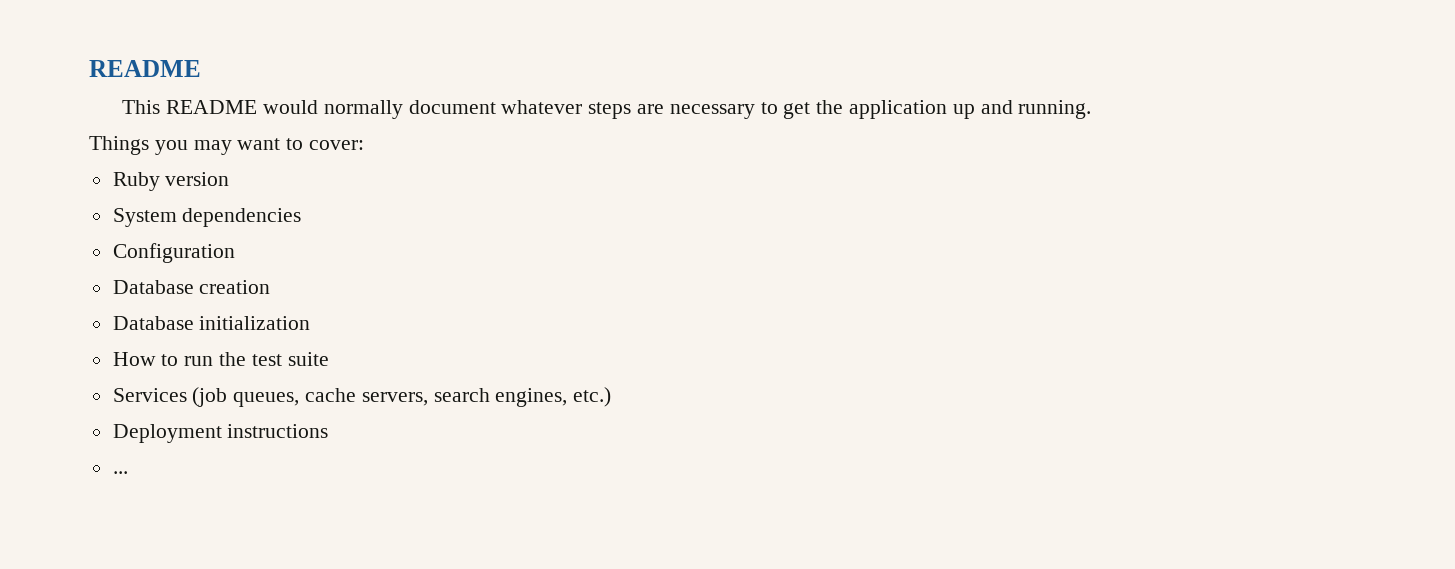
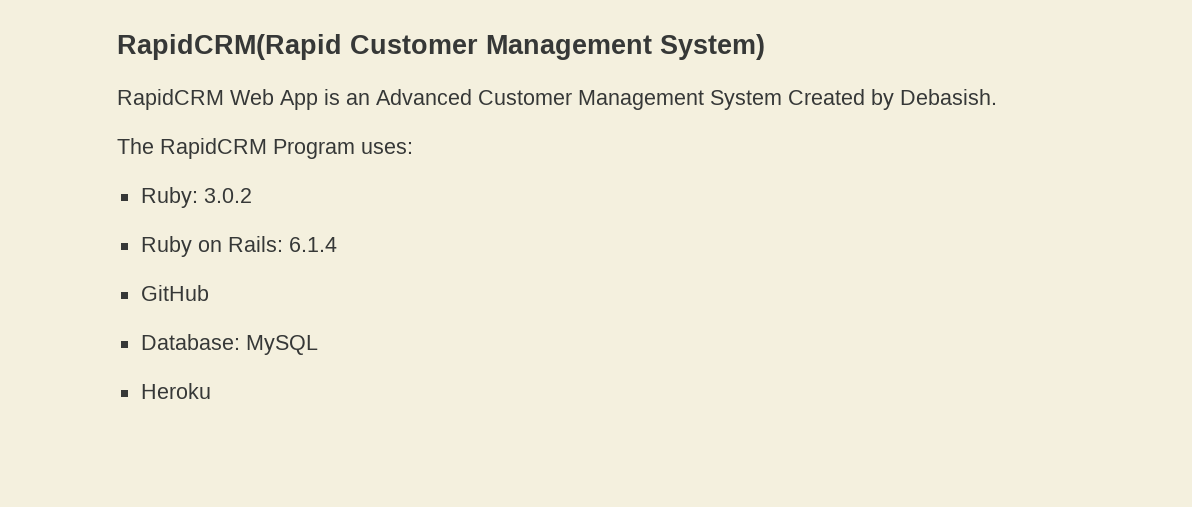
[89,60,201,77] [122,100,1092,119] [89,136,365,155] [112,172,230,191] [112,208,302,227] [112,243,235,263] [112,280,271,294] [112,316,311,330] [112,352,329,366] [112,387,612,407] [112,424,329,443] [112,471,128,474] README // This README would normally document whatever steps are necessary to get the application up and running. // Things you may want to cover: // Ruby version // System dependencies // Configuration // Database creation // Database initialization // How to run the test suite // Services (job queues, cache servers, search engines, etc.) // Deployment instructions // ... -> [117,34,765,60] [117,89,997,110] [117,138,413,159] [140,187,252,208] [140,236,337,257] [140,285,209,301] [140,334,318,355] [140,383,211,399] RapidCRM(Rapid Customer Management System) // RapidCRM Web App is an Advanced Customer Management System Created by Debasish. // The RapidCRM Program uses: // Ruby: 3.0.2 // Ruby on Rails: 6.1.4 // GitHub // Database: MySQL // Heroku

